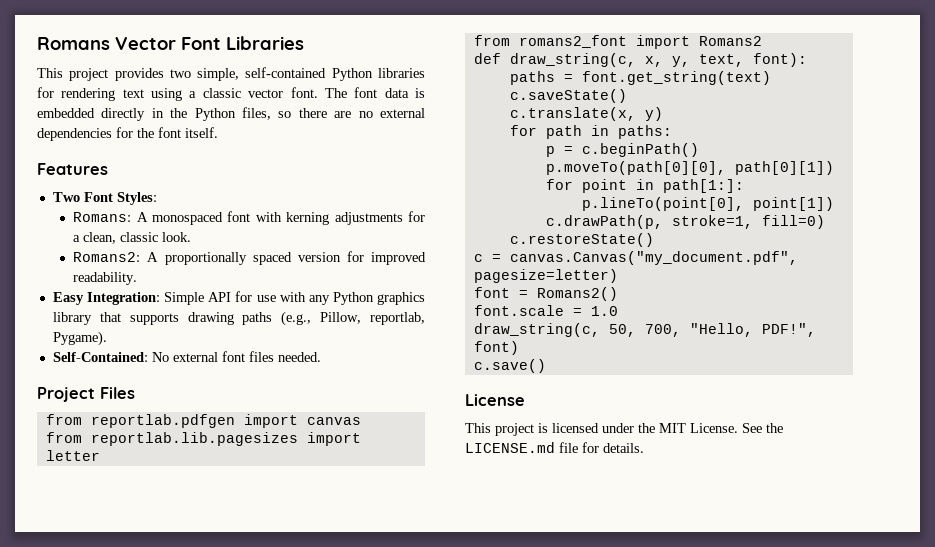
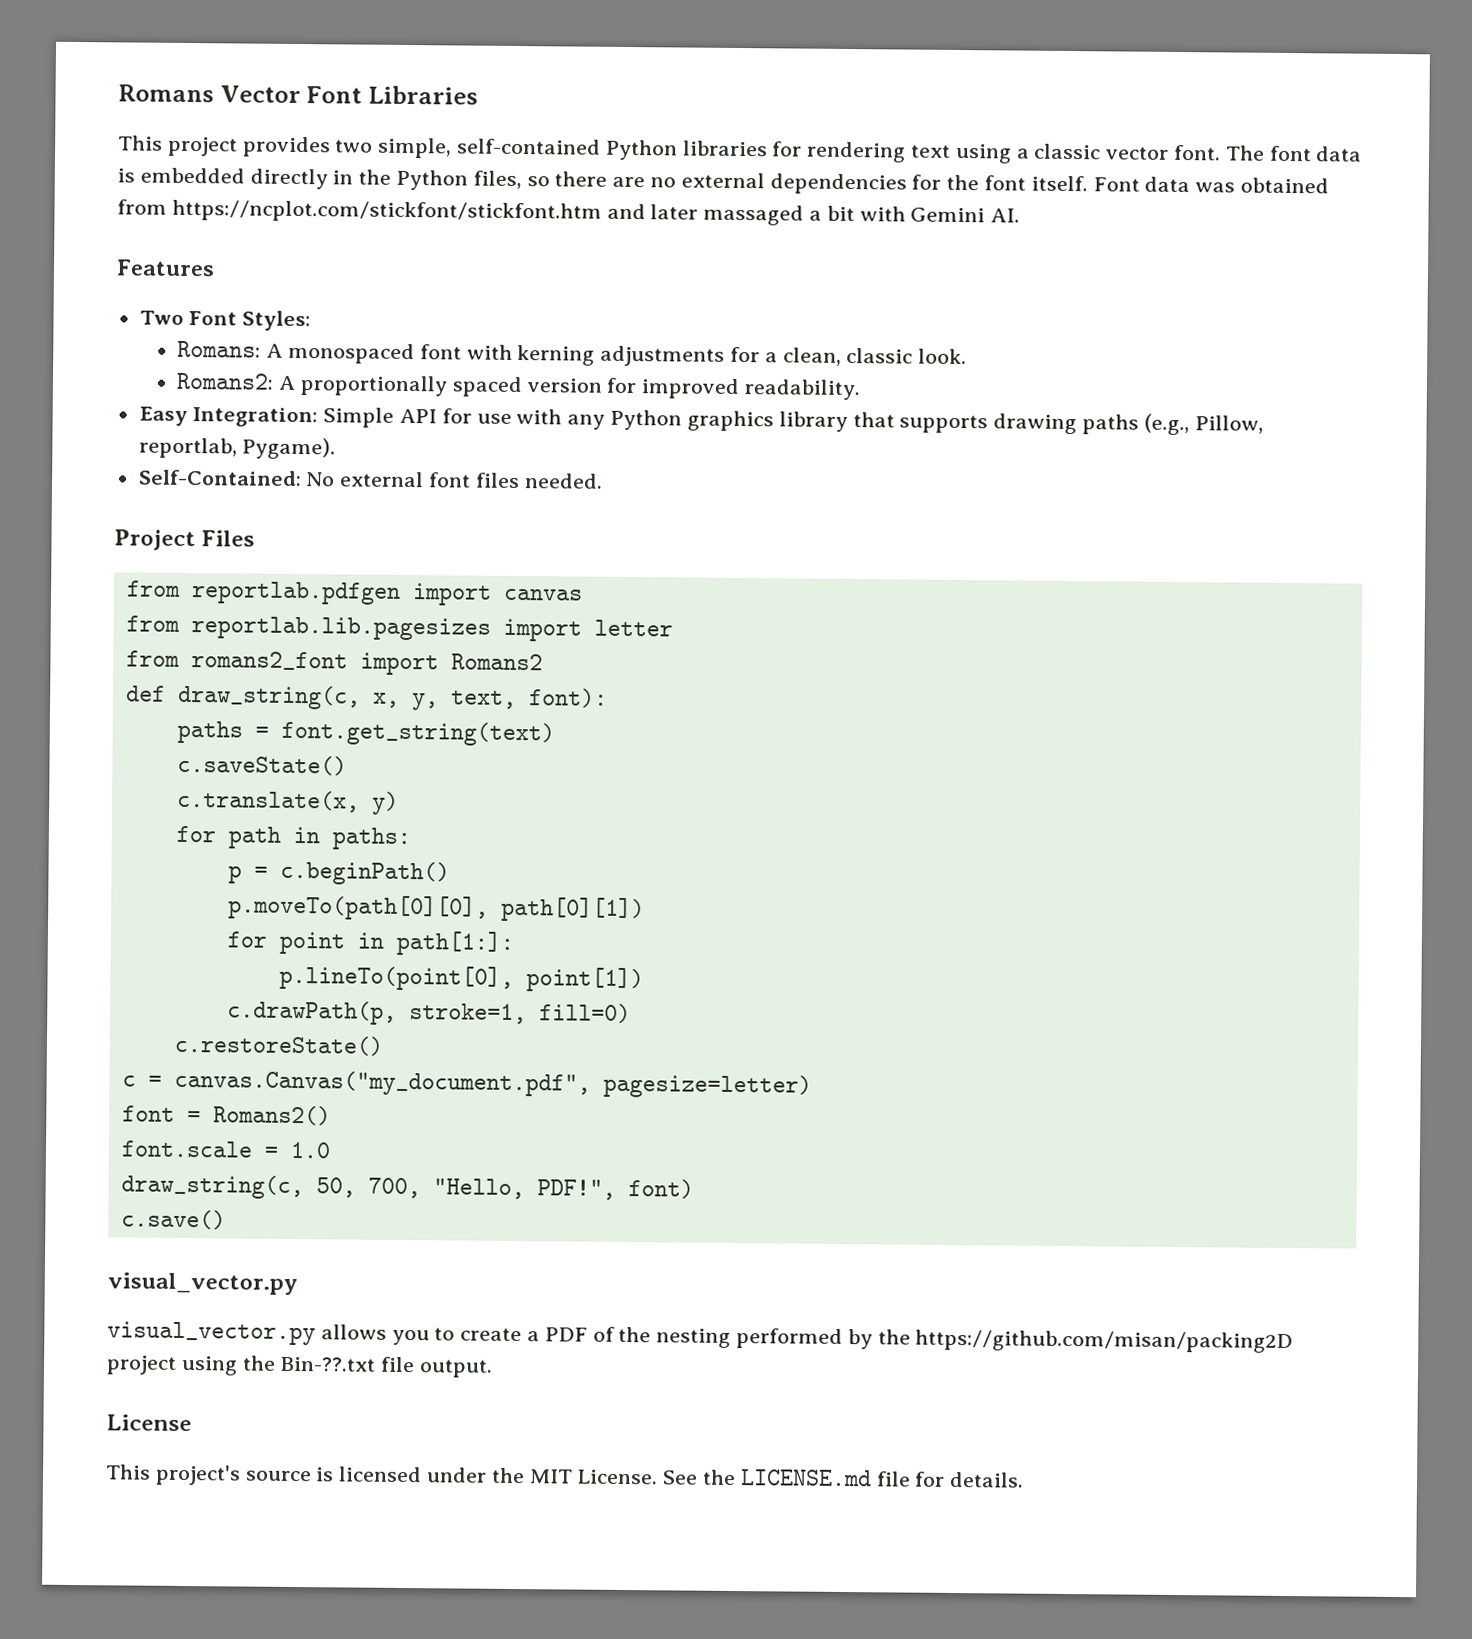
(218, 132) none -> [1092,176,1330,194] [117,199,1021,226] Font data was obtained from https://ncplot.com/stickfont/stickfont.htm and later massaged a bit with Gemini AI.
(546, 366) none -> [107,1272,298,1296] [107,1321,1294,1354] [106,1355,494,1378] // visual_vector.py // visual_vector.py allows you to create a PDF of the nesting performed by the https://github.com/misan/packing2D project using the Bin-??.txt file output.
[495,423,534,436] project -> [154,1464,312,1486] project's source

